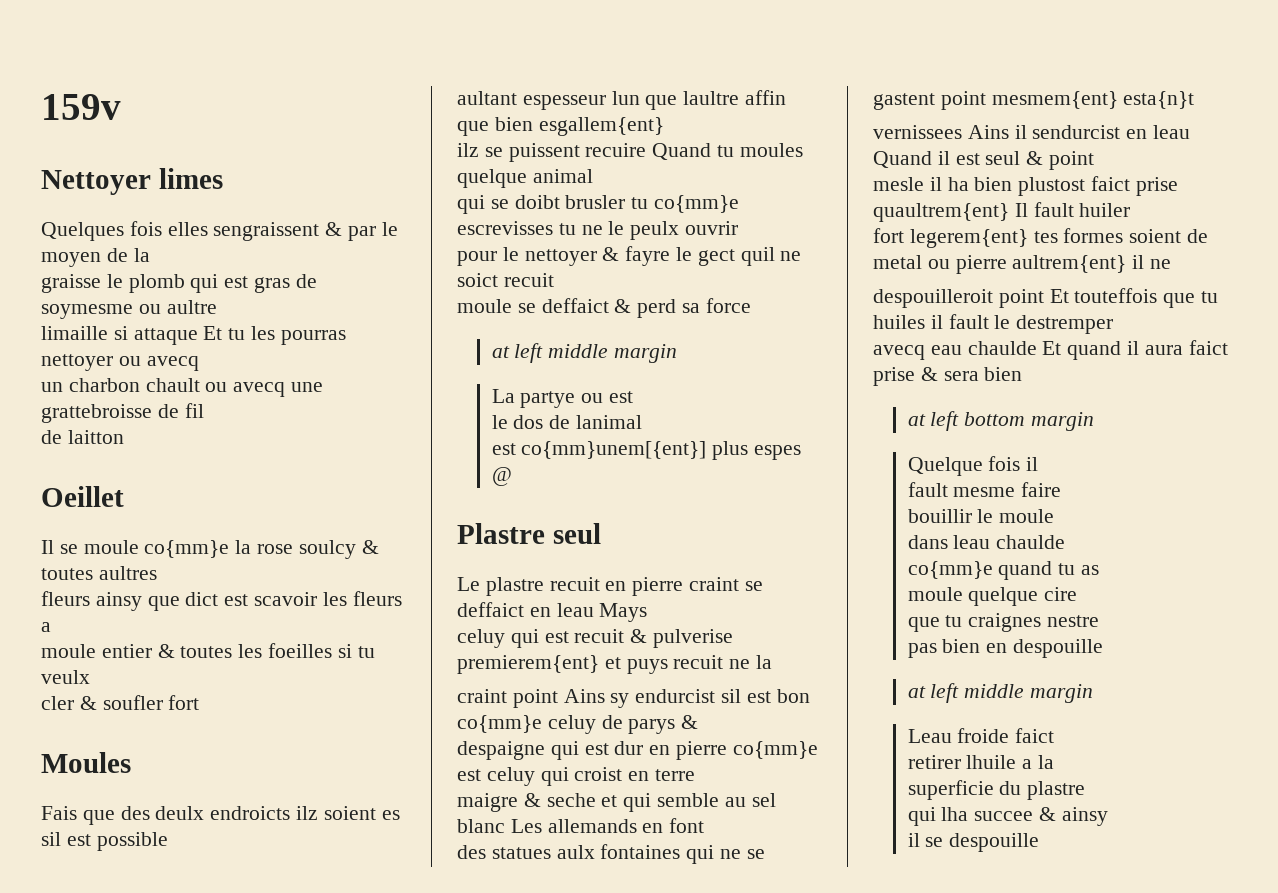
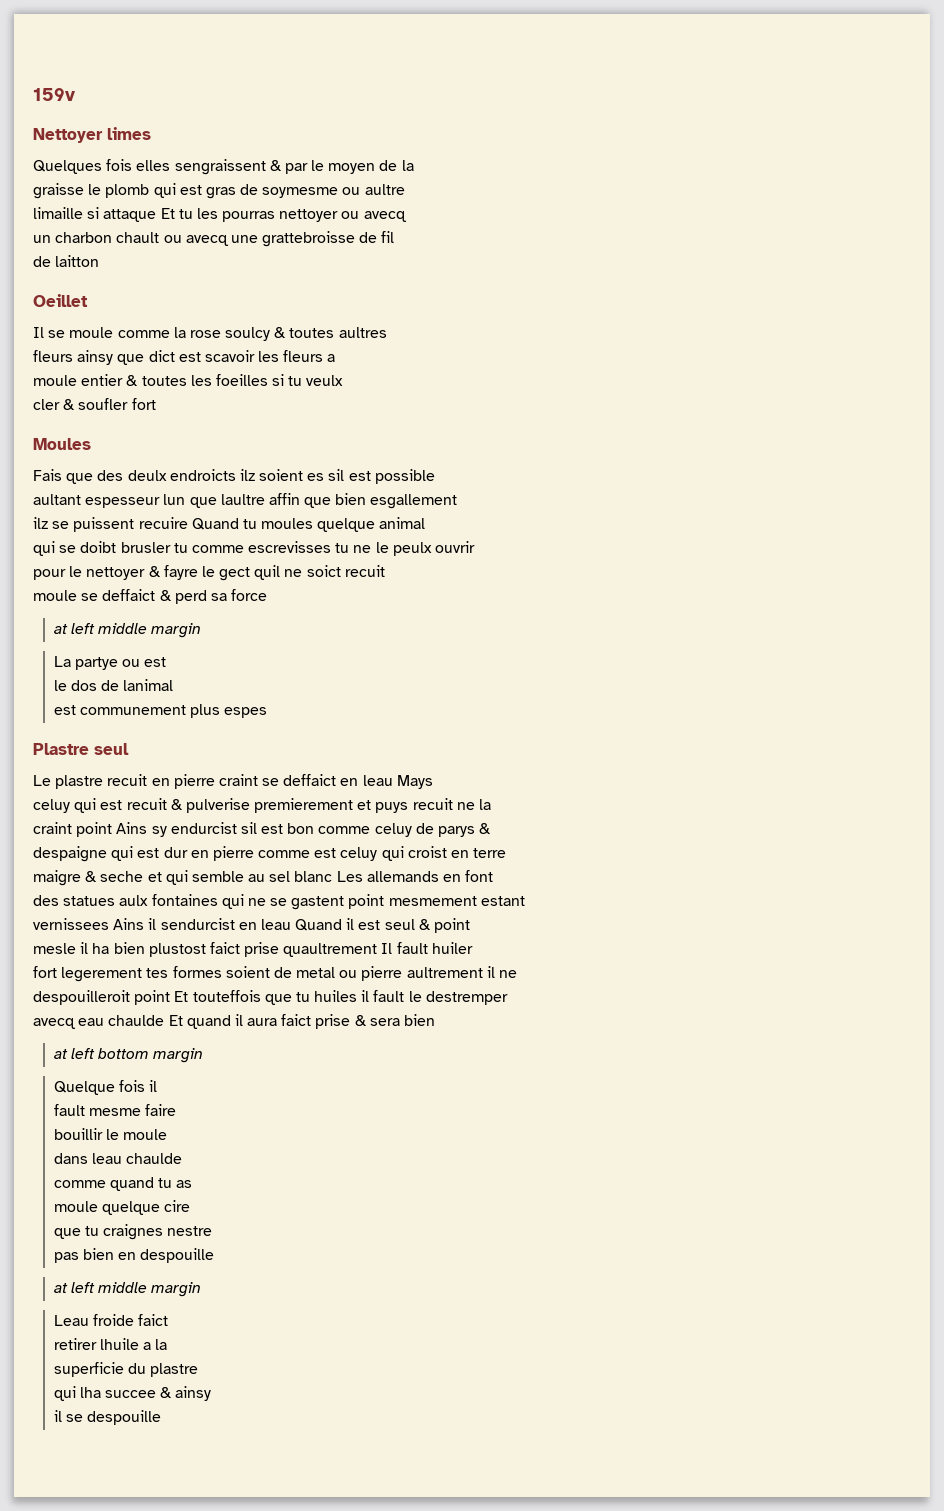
[144,540,230,558] co{mm}e -> [117,330,170,338] comme
[538,117,664,136] esgallem{ent} -> [370,494,458,509] esgallement
[654,195,740,213] co{mm}e -> [191,545,244,553] comme
[521,441,707,459] co{mm}unem[{ent}] -> [79,705,186,715] communement
[491,467,512,486] @ -> (268, 712) none
[457,655,599,674] premierem{ent} -> [254,798,354,813] premierement
[457,715,542,733] co{mm}e -> [318,826,371,834] comme
[732,741,818,759] co{mm}e -> [258,850,311,858] comme
[991,91,1195,109] mesmem{ent} esta{n}t -> [388,896,525,906] mesmement estant
[873,203,1009,222] quaultrem{ent} -> [283,943,378,957] quaultrement
[909,229,1028,248] legerem{ent} -> [61,967,143,982] legerement
[1012,255,1127,273] aultrem{ent} -> [406,967,483,978] aultrement
[907,561,993,579] co{mm}e -> [53,1180,106,1188] comme

